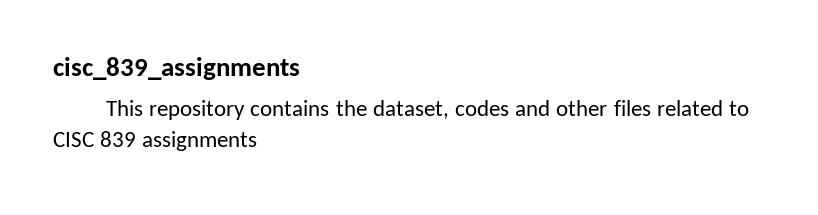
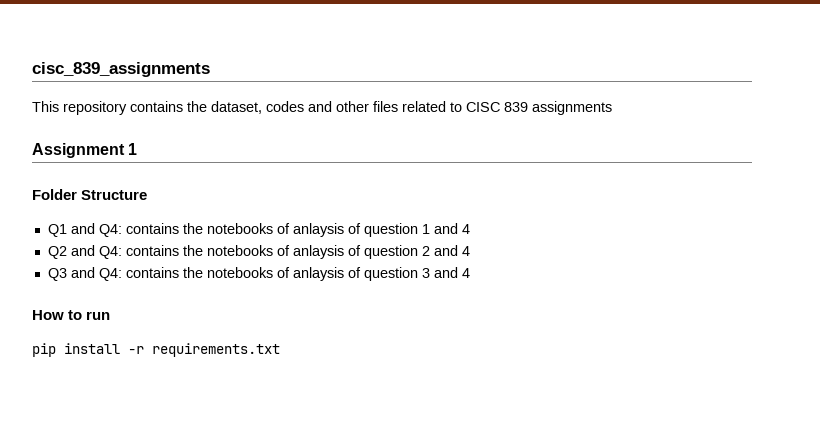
(258, 141) none -> [32,143,138,158] [32,189,148,200] [47,223,470,237] [47,245,470,259] [47,267,470,281] [32,310,111,320] [32,343,280,357] // Assignment 1 // Folder Structure // Q1 and Q4: contains the notebooks of anlaysis of question 1 and 4 // Q2 and Q4: contains the notebooks of anlaysis of question 2 and 4 // Q3 and Q4: contains the notebooks of anlaysis of question 3 and 4 // How to run // pip install -r requirements.txt

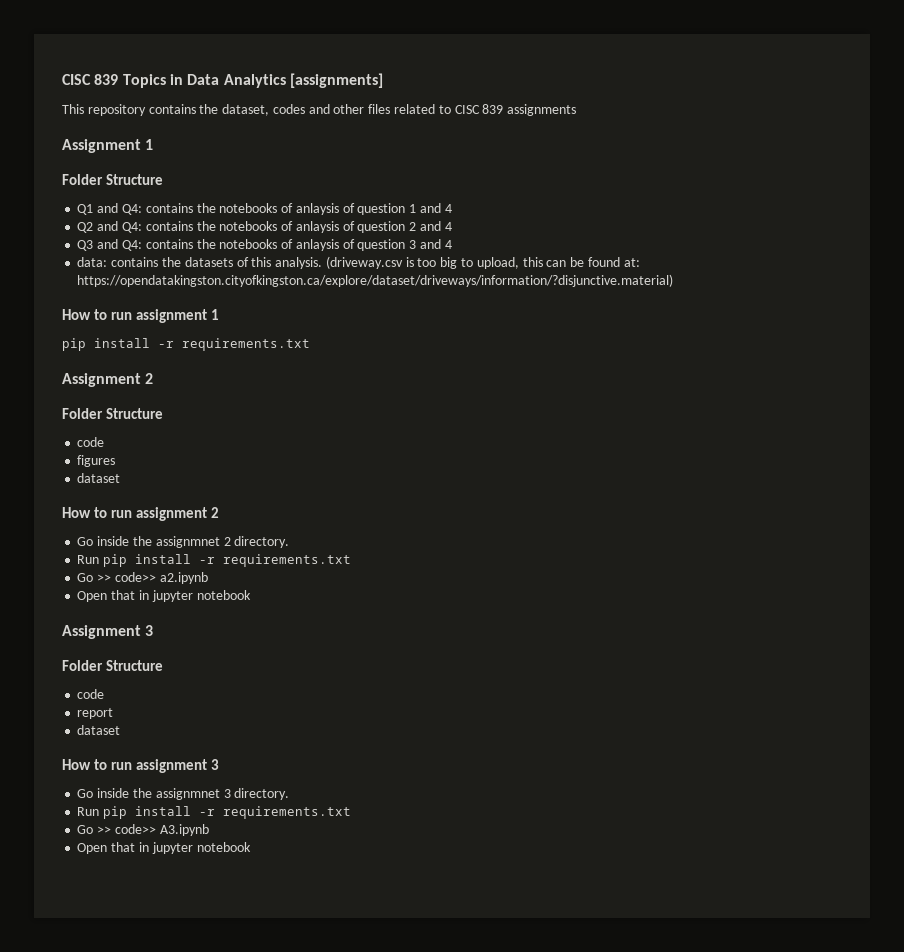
[32,62,210,77] cisc_839_assignments -> [62,73,383,88] CISC 839 Topics in Data Analytics [assignments]
[32,310,111,320] [32,343,280,357] // How to run // pip install -r requirements.txt -> [77,256,640,269] [77,274,674,287] [62,309,219,323] [62,338,310,351] [62,373,154,387] [62,408,163,419] [77,437,105,447] [77,455,116,467] [77,473,121,483] [62,507,219,521] [77,536,290,548] [77,554,352,567] [77,572,208,584] [77,590,251,602] [62,625,154,639] [62,660,163,671] [77,689,105,699] [77,708,114,719] [77,725,121,735] [62,759,219,773] [77,788,290,800] [77,806,352,819] [77,824,209,836] [77,842,251,854] // data: contains the datasets of this analysis. (driveway.csv is too big to upload, this can be found at: https://opendatakingston.cityofkingston.ca/explore/dataset/driveways/information/?disjunctive.material) // How to run assignment 1 // pip install -r requirements.txt // Assignment 2 // Folder Structure // code // figures // dataset // How to run assignment 2 // Go inside the assignmnet 2 directory. // Run pip install -r requirements.txt // Go >> code>> a2.ipynb // Open that in jupyter notebook // Assignment 3 // Folder Structure // code // report // dataset // How to run assignment 3 // Go inside the assignmnet 3 directory. // Run pip install -r requirements.txt // Go >> code>> A3.ipynb // Open that in jupyter notebook

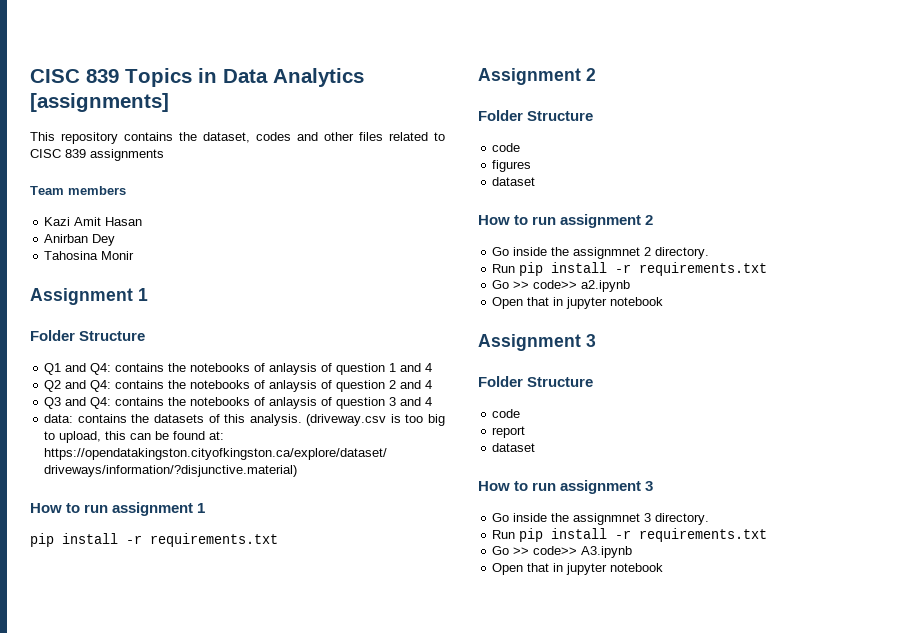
(577, 110) none -> [30,186,126,195] [44,217,143,226] [44,234,116,246] [44,251,135,260] // Team members // Kazi Amit Hasan // Anirban Dey // Tahosina Monir

